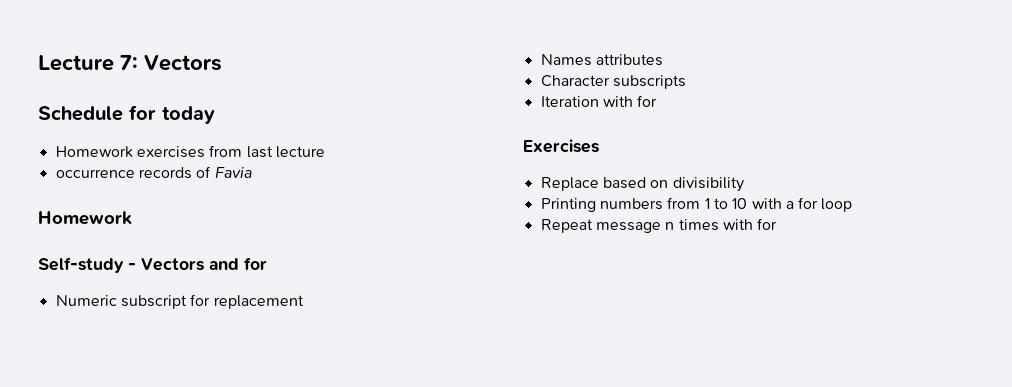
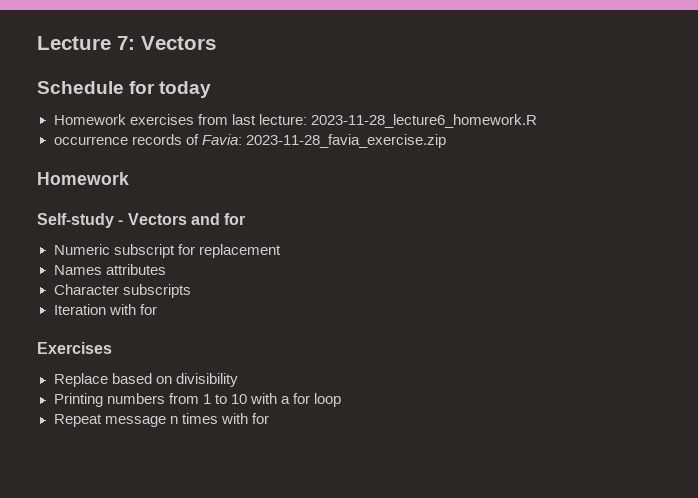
[275,146,325,158] lecture -> [258,114,537,128] lecture: 2023-11-28_lecture6_homework.R
[214,167,252,178] Favia -> [201,134,446,148] Favia: 2023-11-28_favia_exercise.zip

